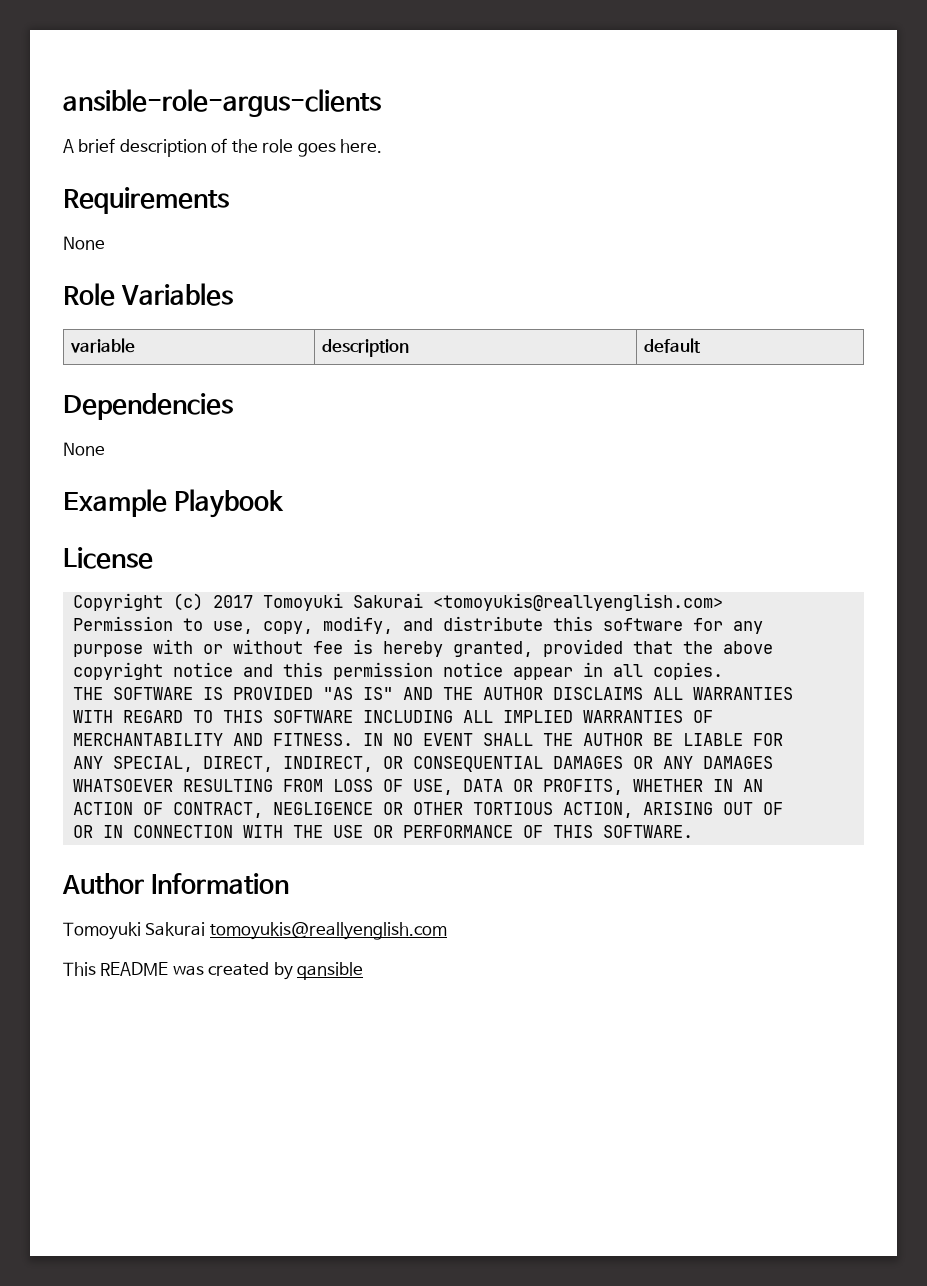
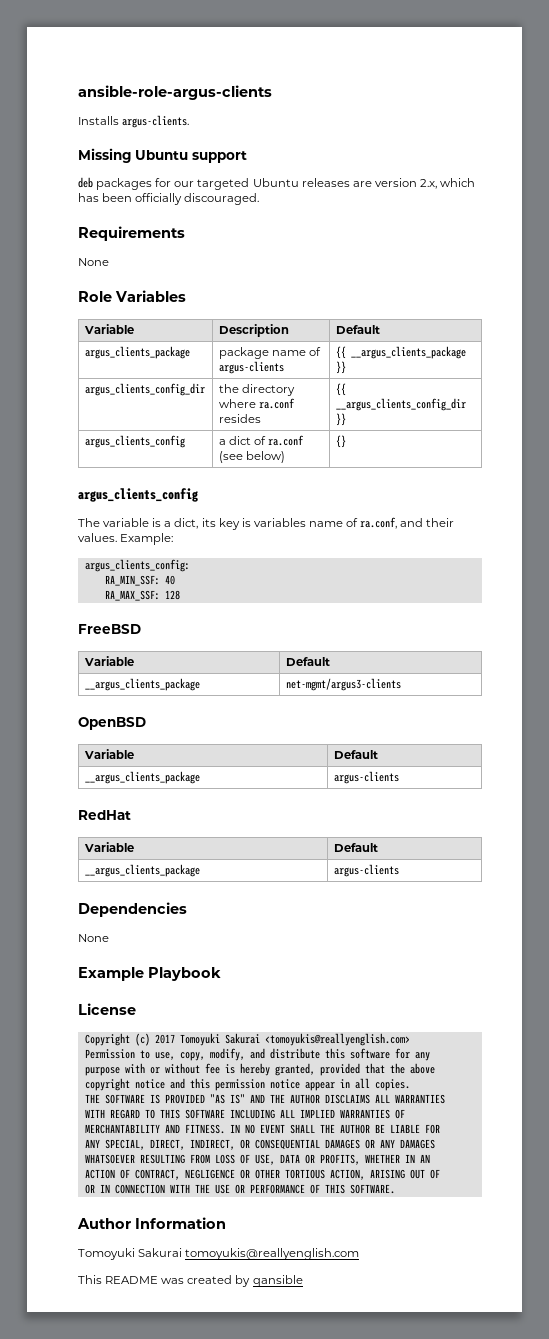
[63,138,383,157] [63,187,229,214] [63,236,105,250] [63,283,234,306] [70,338,136,353] [322,339,410,357] [644,338,702,353] A brief description of the role goes here. // Requirements // None // Role Variables // variable | description | default -> [78,115,190,128] [78,148,247,163] [78,177,476,190] [78,193,260,205] [78,226,185,241] [78,258,109,266] [78,290,186,302] [83,324,134,334] [218,324,289,337] [335,325,380,334] [84,346,190,359] [218,347,322,359] [218,361,284,374] [335,346,466,359] [335,361,346,374] [84,383,205,396] [218,384,296,396] [218,398,296,409] [218,414,261,423] [335,383,346,396] [335,398,466,411] [335,413,346,426] [84,435,185,448] [218,435,305,446] [218,451,286,463] [335,435,346,448] [78,488,198,502] [78,517,455,530] [78,533,174,545] [84,559,190,572] [104,575,175,586] [104,590,180,601] [78,624,141,634] [83,656,134,666] [285,657,330,666] [84,678,200,691] [285,678,401,691] [78,717,146,730] [83,749,134,759] [333,750,378,759] [84,771,200,784] [333,771,399,784] [78,810,131,820] [83,842,134,852] [333,843,378,852] [84,864,200,877] [333,864,399,877] Installs argus-clients. // Missing Ubuntu support // deb packages for our targeted Ubuntu releases are version 2.x, which has been officially discouraged. // Requirements // None // Role Variables // Variable | Description | Default // argus_clients_package | package name of argus-clients | {{ __argus_clients_package }} // argus_clients_config_dir | the directory where ra.conf resides | {{ __argus_clients_config_dir }} // argus_clients_config | a dict of ra.conf (see below) | {} // argus_clients_config // The variable is a dict, its key is variables name of ra.conf, and their values. Example: // argus_clients_config: // RA_MIN_SSF: 40 // RA_MAX_SSF: 128 // FreeBSD // Variable | Default // __argus_clients_package | net-mgmt/argus3-clients // OpenBSD // Variable | Default // __argus_clients_package | argus-clients // RedHat // Variable | Default // __argus_clients_package | argus-clients

